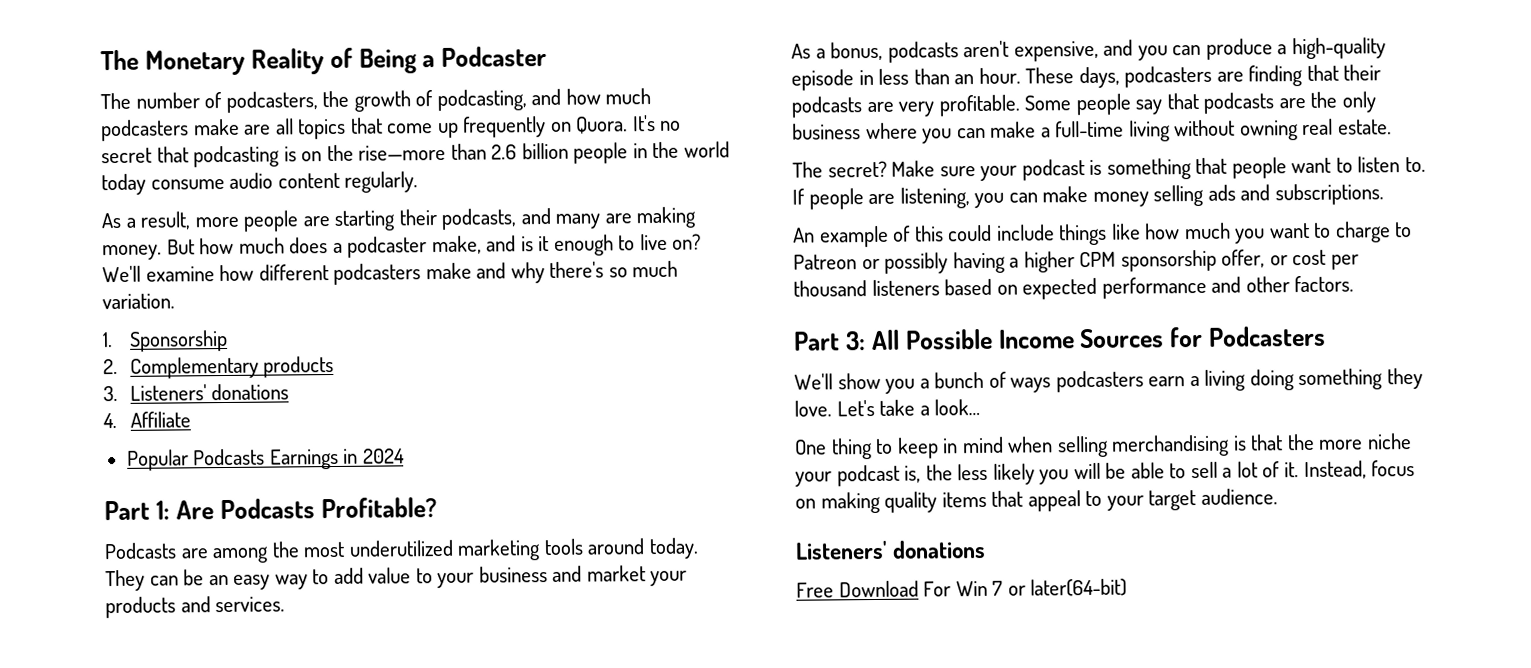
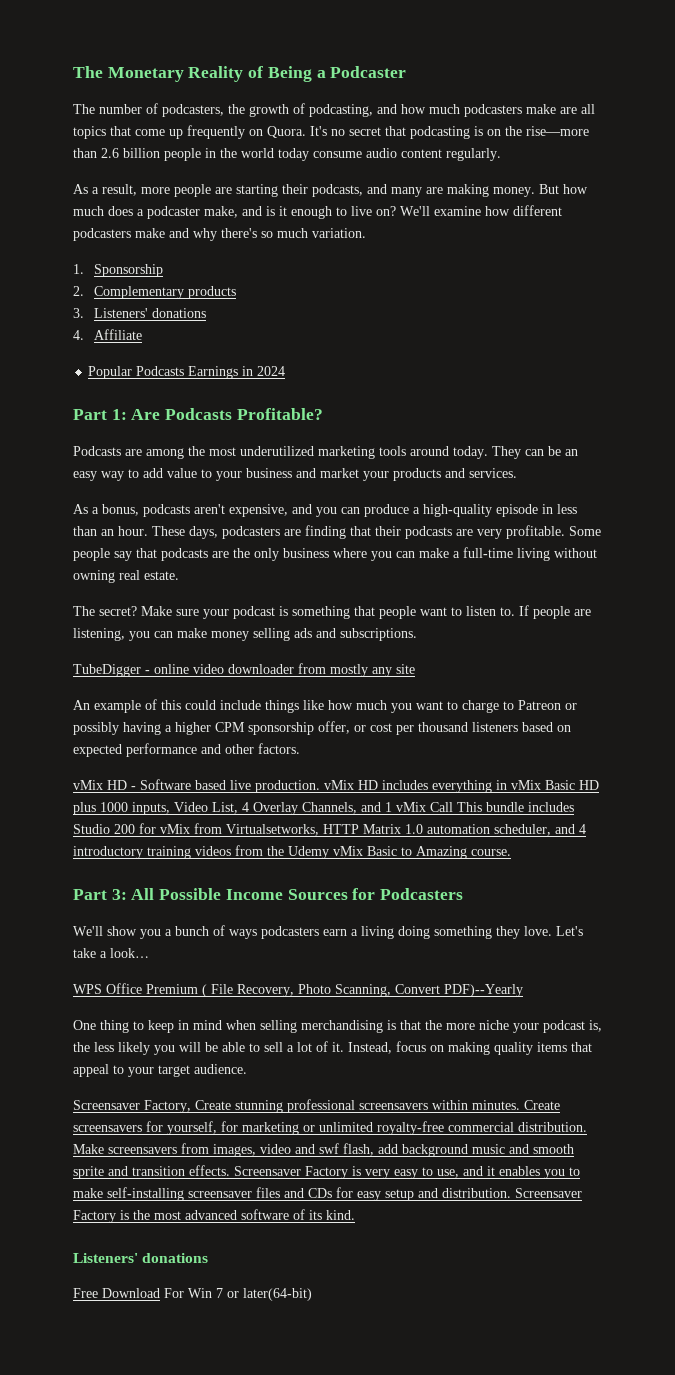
(1384, 194) none -> [73,663,415,677] // TubeDigger - online video downloader from mostly any site
(1355, 284) none -> [73,779,599,793] [73,802,574,815] [73,823,586,836] [73,845,511,859] // vMix HD - Software based live production. vMix HD includes everything in vMix Basic HD plus 1000 inputs, Video List, 4 Overlay Channels, and 1 vMix Call This bundle includes Studio 200 for vMix from Virtualsetworks, HTTP Matrix 1.0 automation scheduler, and 4 introductory training videos from the Udemy vMix Basic to Amazing course.
(981, 407) none -> [73,983,523,997] // WPS Office Premium ( File Recovery, Photo Scanning, Convert PDF)--Yearly
(1278, 496) none -> [73,1099,560,1113] [73,1121,587,1135] [73,1143,574,1157] [73,1165,580,1179] [73,1187,582,1201] [73,1209,355,1223] // Screensaver Factory, Create stunning professional screensavers within minutes. Create screensavers for yourself, for marketing or unlimited royalty-free commercial distribution. Make screensavers from images, video and swf flash, add background music and smooth sprite and transition effects. Screensaver Factory is very easy to use, and it enables you to make self-installing screensaver files and CDs for easy setup and distribution. Screensaver Factory is the most advanced software of its kind.

